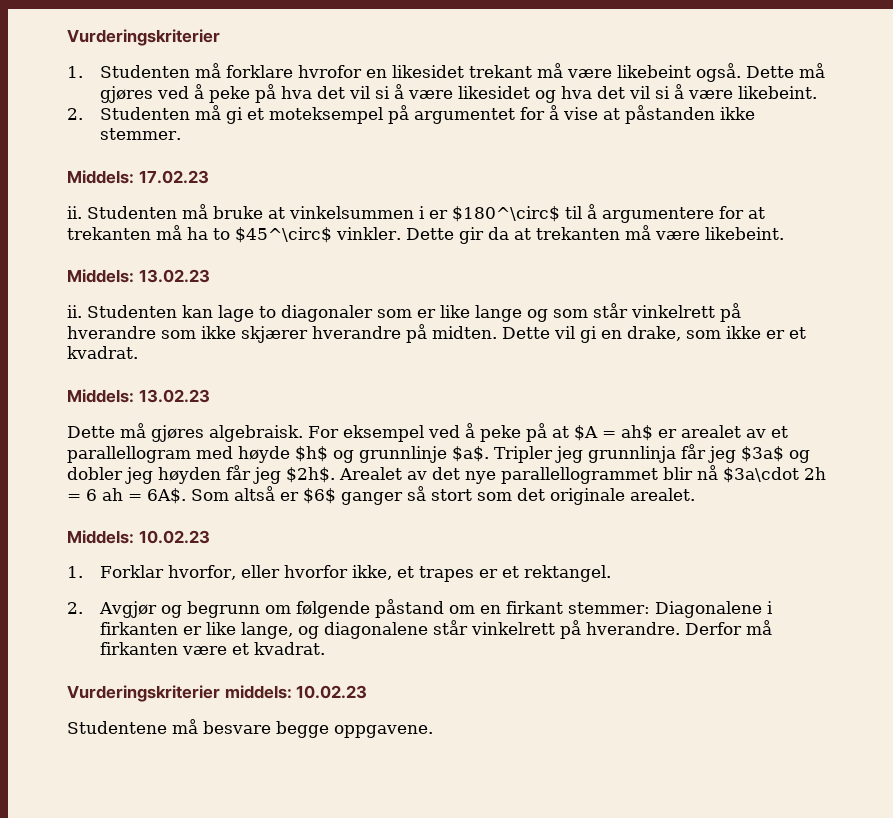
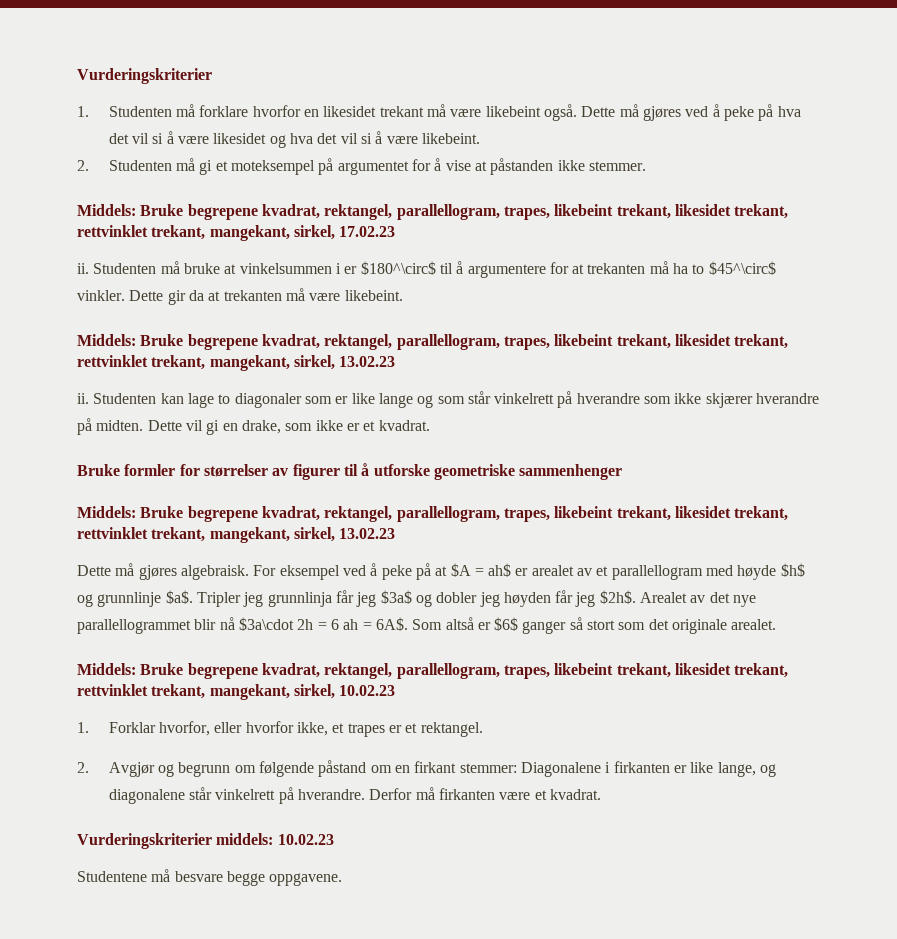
[297,65,362,78] hvrofor -> [252,105,301,117] hvorfor
(134, 177) none -> [140,204,789,220] [77,225,335,241] Bruke begrepene kvadrat, rektangel, parallellogram, trapes, likebeint trekant, likesidet trekant, rettvinklet trekant, mangekant, sirkel,
(134, 276) none -> [140,334,789,350] [77,355,335,371] Bruke begrepene kvadrat, rektangel, parallellogram, trapes, likebeint trekant, likesidet trekant, rettvinklet trekant, mangekant, sirkel,
[67,389,134,403] Middels: -> [77,463,623,480] [77,506,789,522] [77,527,335,543] Bruke formler for størrelser av figurer til å utforske geometriske sammenhenger // Middels: Bruke begrepene kvadrat, rektangel, parallellogram, trapes, likebeint trekant, likesidet trekant, rettvinklet trekant, mangekant, sirkel,
(134, 537) none -> [140,663,789,679] [77,684,335,700] Bruke begrepene kvadrat, rektangel, parallellogram, trapes, likebeint trekant, likesidet trekant, rettvinklet trekant, mangekant, sirkel,

